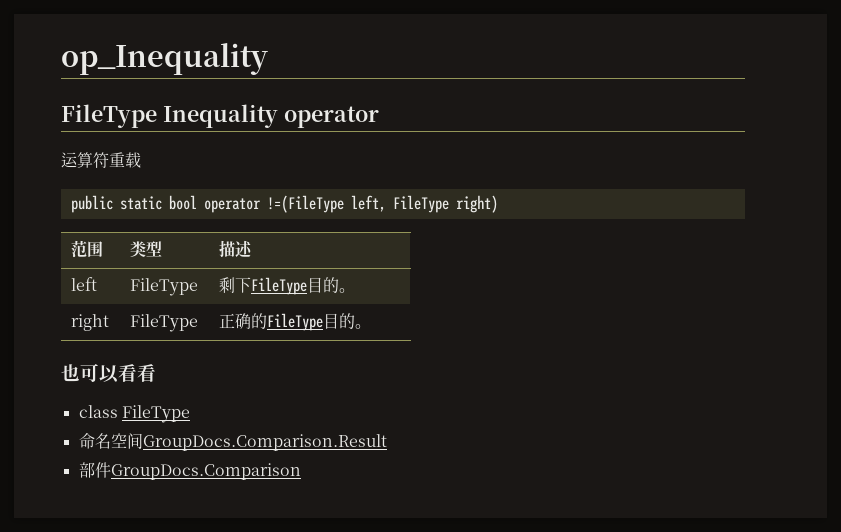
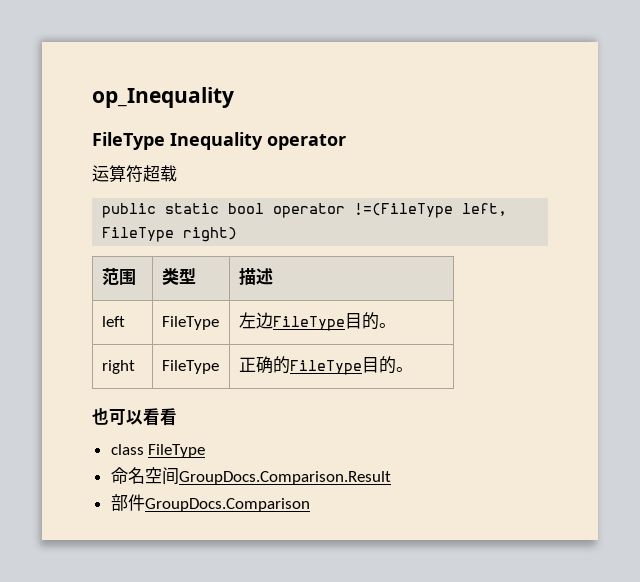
[109,152,125,167] 重 -> [143,165,160,182] 超
[219,277,252,293] 剩下 -> [238,312,273,329] 左边

